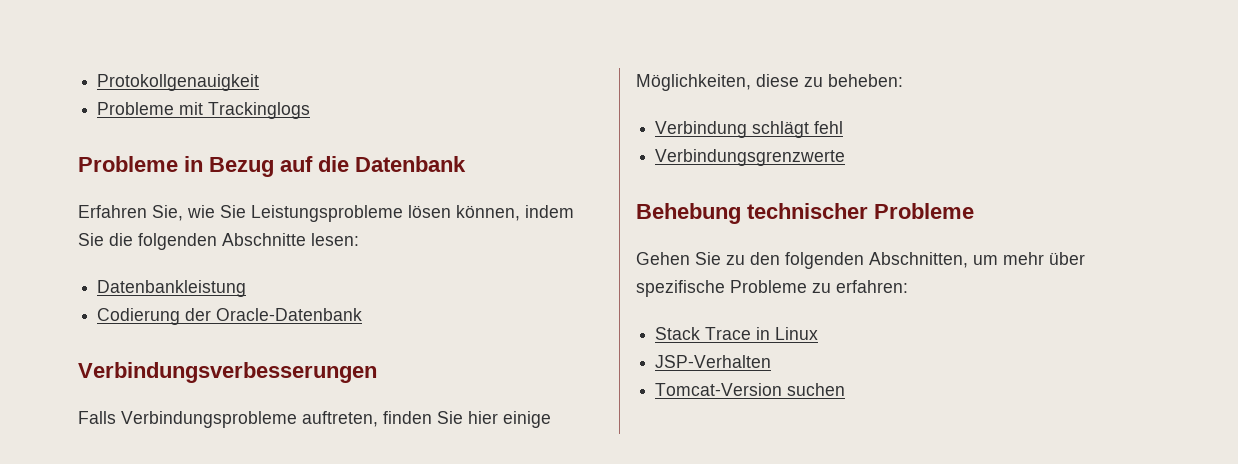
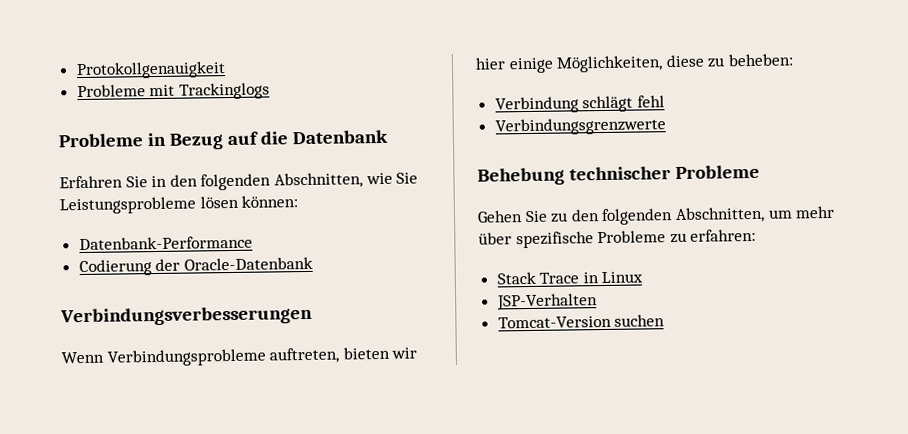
[152,205,574,222] [78,233,359,250] [97,280,247,297] Sie, wie Sie Leistungsprobleme lösen können, indem Sie die folgenden Abschnitte lesen: // Datenbankleistung -> [125,172,419,191] [59,195,299,215] [78,235,253,251] Sie in den folgenden Abschnitten, wie Sie Leistungsprobleme lösen können: // Datenbank-Performance
[78,411,116,424] Falls -> [61,351,104,364] Wenn
[383,411,463,424] finden Sie -> [342,346,418,360] bieten wir

